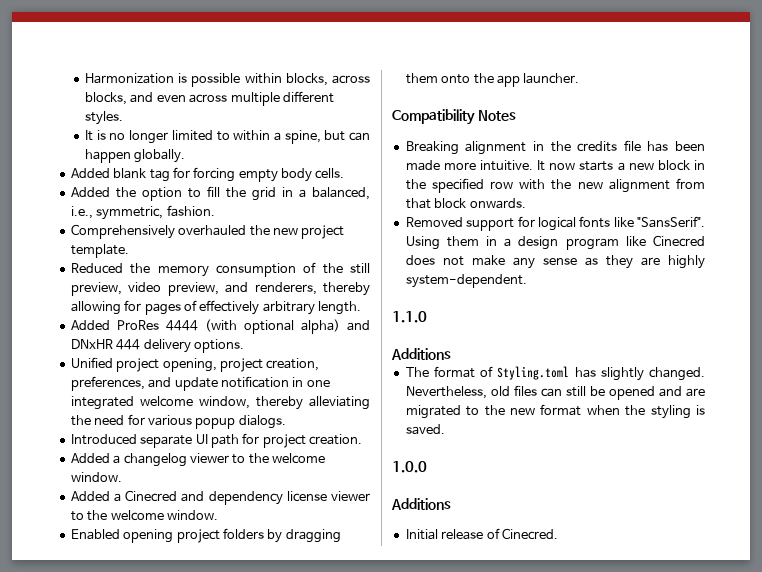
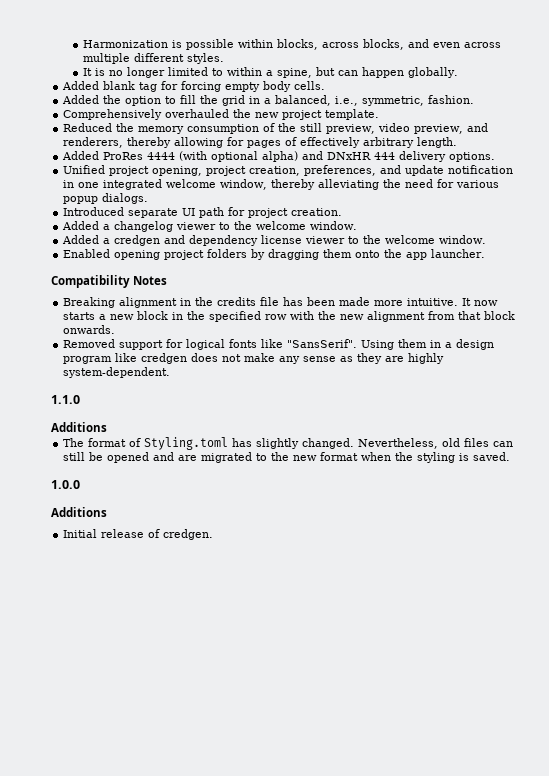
[125,490,178,502] Cinecred -> [114,235,161,246] credgen
[653,235,705,247] Cinecred -> [141,353,188,364] credgen
[501,528,558,540] Cinecred. -> [163,529,214,540] credgen.

